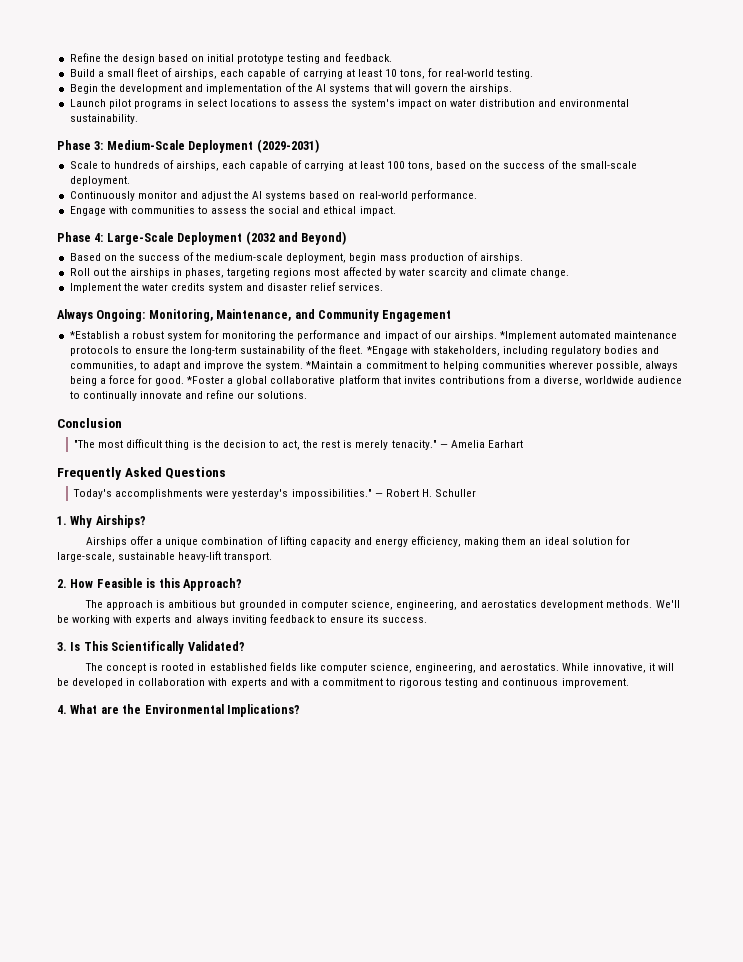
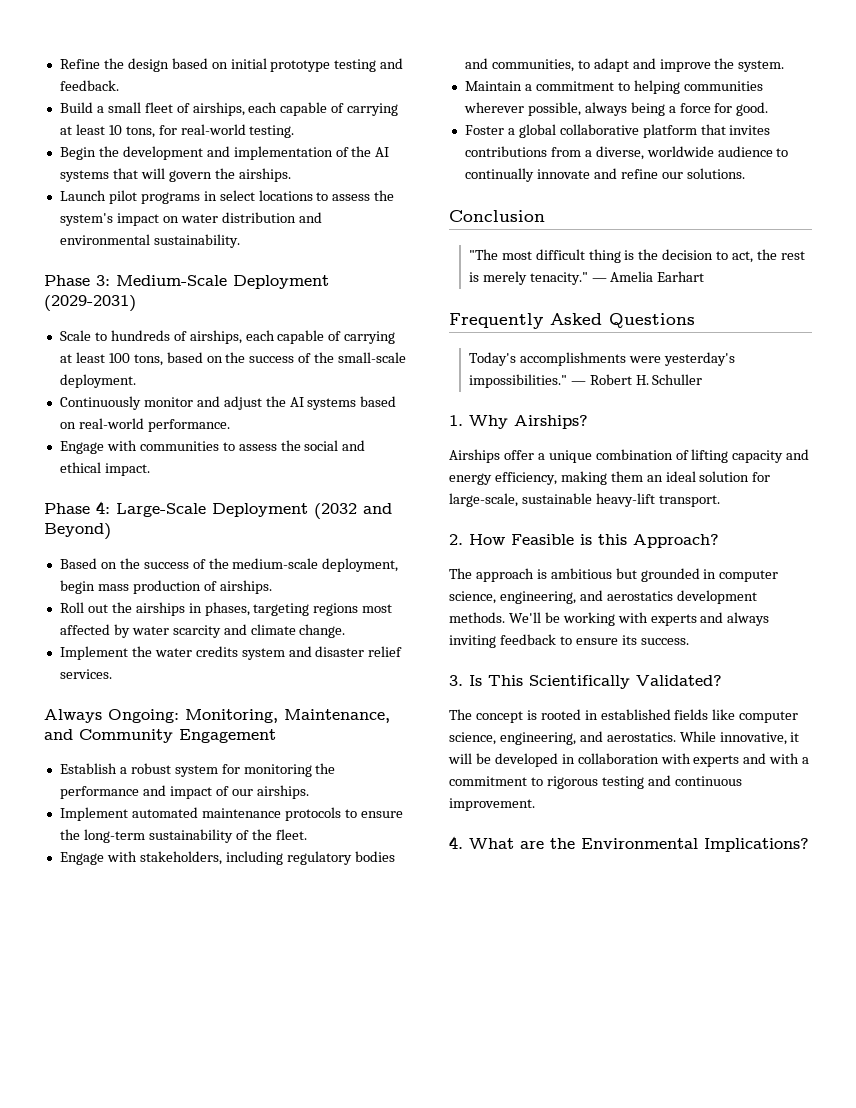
[69,331,120,339] *Establish -> [59,763,117,774] Establish
[500,331,557,341] *Implement -> [59,807,128,821] // Implement
[366,346,408,356] *Engage -> [59,852,104,865] // Engage
[306,361,354,369] *Maintain -> [464,81,522,91] // Maintain
[187,376,225,384] *Foster -> [464,125,504,135] // Foster

